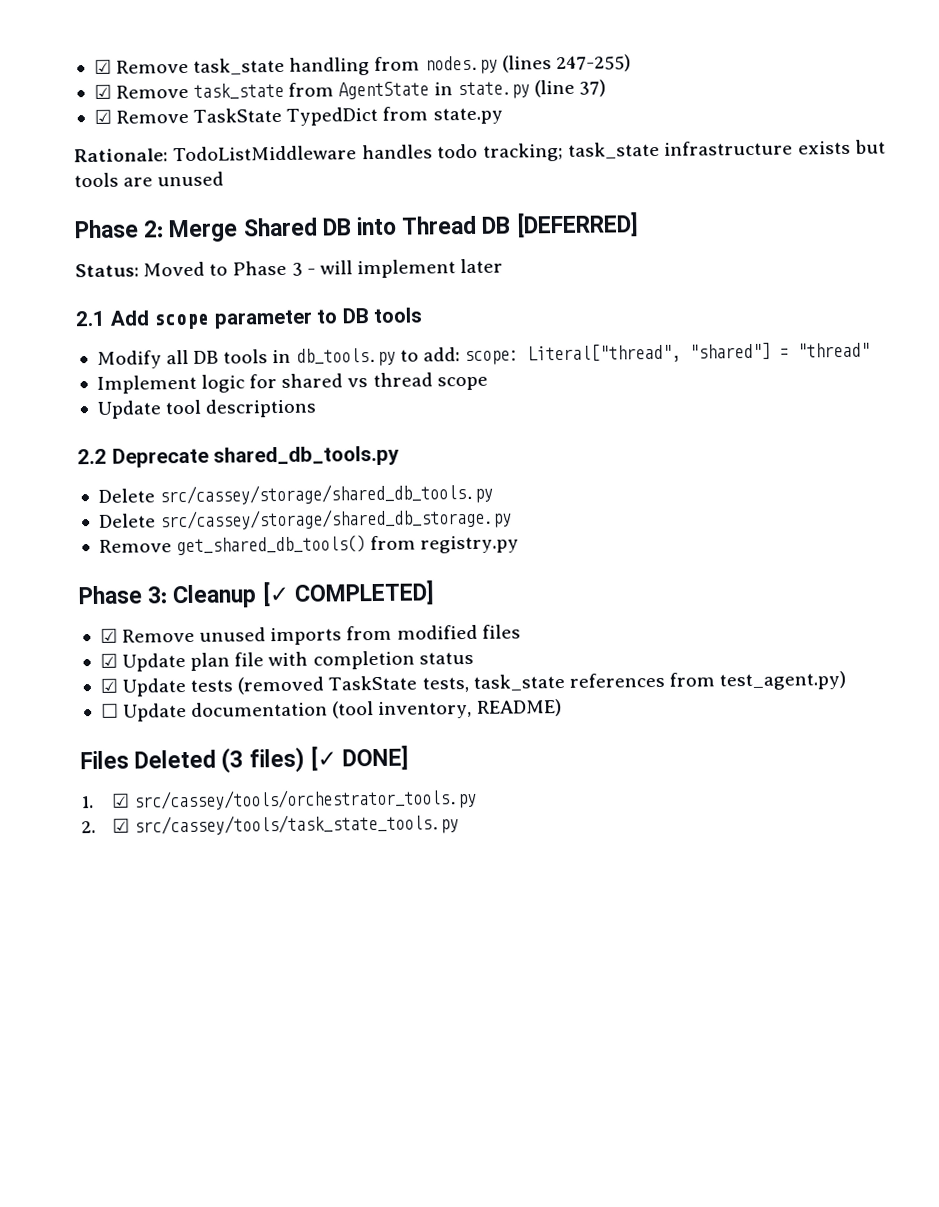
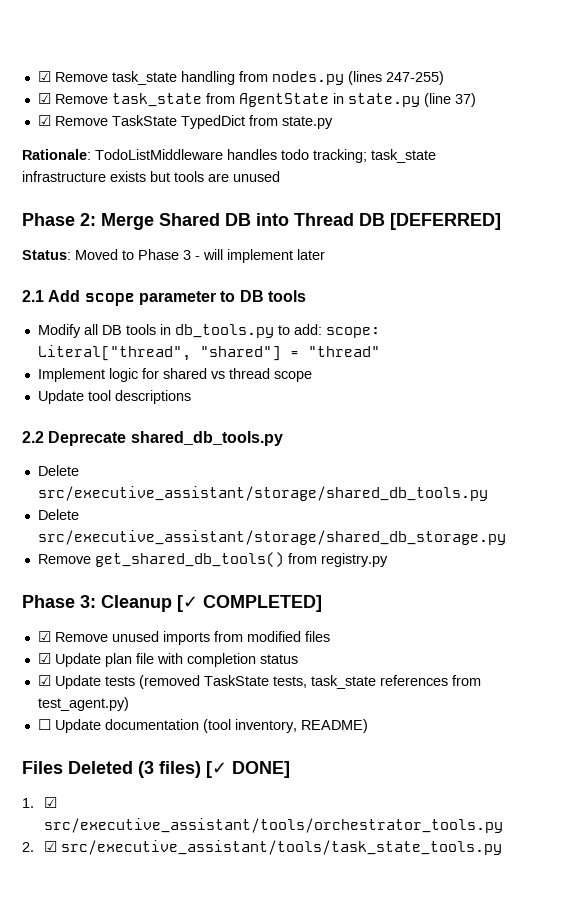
[159,482,494,507] [98,507,513,532] src/cassey/storage/shared_db_tools.py // Delete src/cassey/storage/shared_db_storage.py -> [37,486,488,501] [37,509,79,520] [37,530,506,545] src/executive_assistant/storage/shared_db_tools.py // Delete src/executive_assistant/storage/shared_db_storage.py
[133,787,478,812] src/cassey/tools/orchestrator_tools.py -> [44,818,504,833] src/executive_assistant/tools/orchestrator_tools.py
[134,813,460,837] src/cassey/tools/task_state_tools.py -> [61,840,503,855] src/executive_assistant/tools/task_state_tools.py

